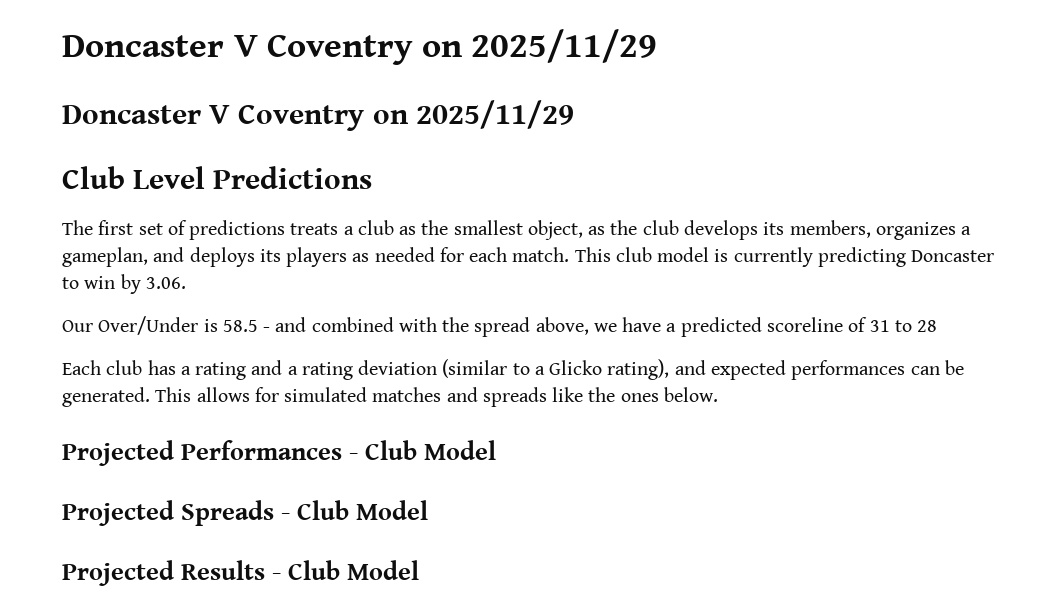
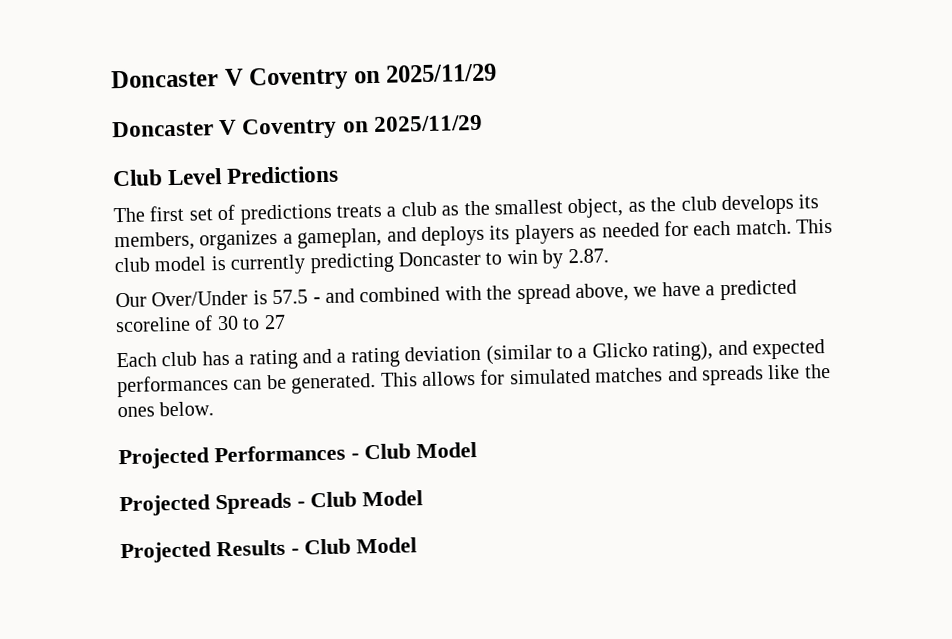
[145,277,186,289] 3.06. -> [567,248,609,264] 2.87.
[222,320,258,332] 58.5 -> [272,289,309,305] 57.5
[869,320,938,332] 31 to 28 -> [216,314,286,331] 30 to 27

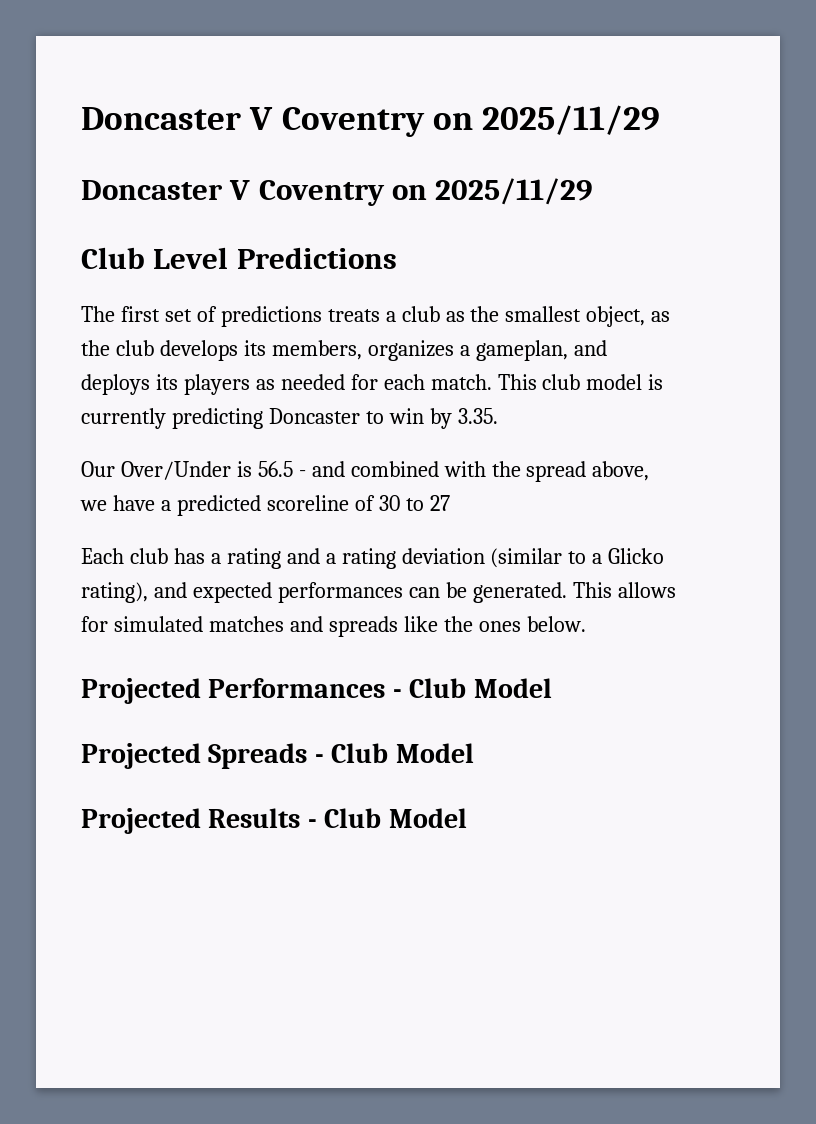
[567,248,609,264] 2.87. -> [457,408,498,424] 3.35.
[272,289,309,305] 57.5 -> [257,461,293,477] 56.5

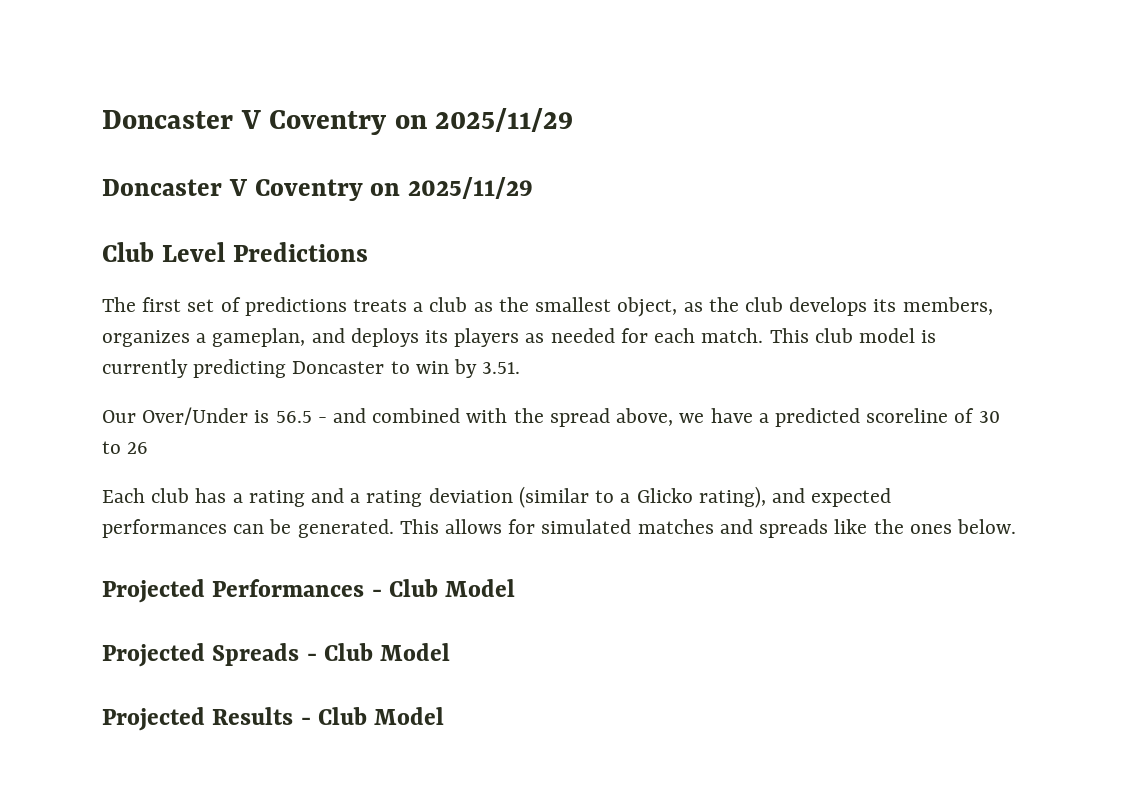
[457,408,498,424] 3.35. -> [482,362,521,374] 3.51.
[429,495,450,511] 27 -> [127,442,149,454] 26

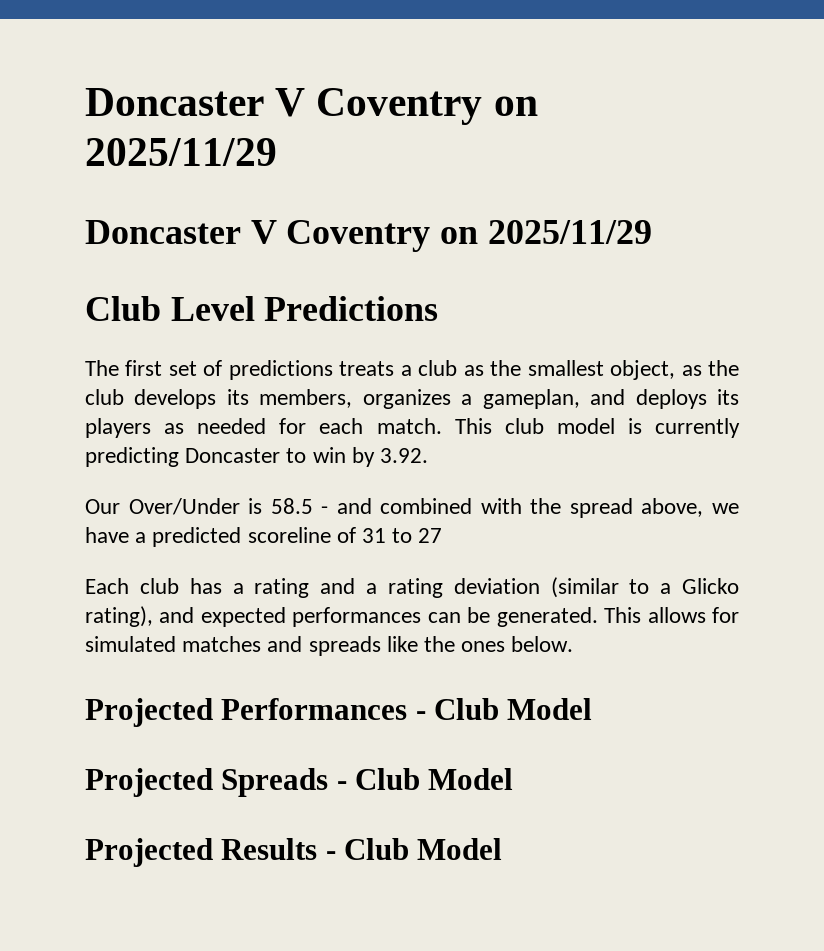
[482,362,521,374] 3.51. -> [380,448,429,463] 3.92.
[275,411,312,423] 56.5 -> [270,498,313,514] 58.5
[978,411,1000,423] [102,441,149,454] 30 to 26 -> [362,528,443,543] 31 to 27

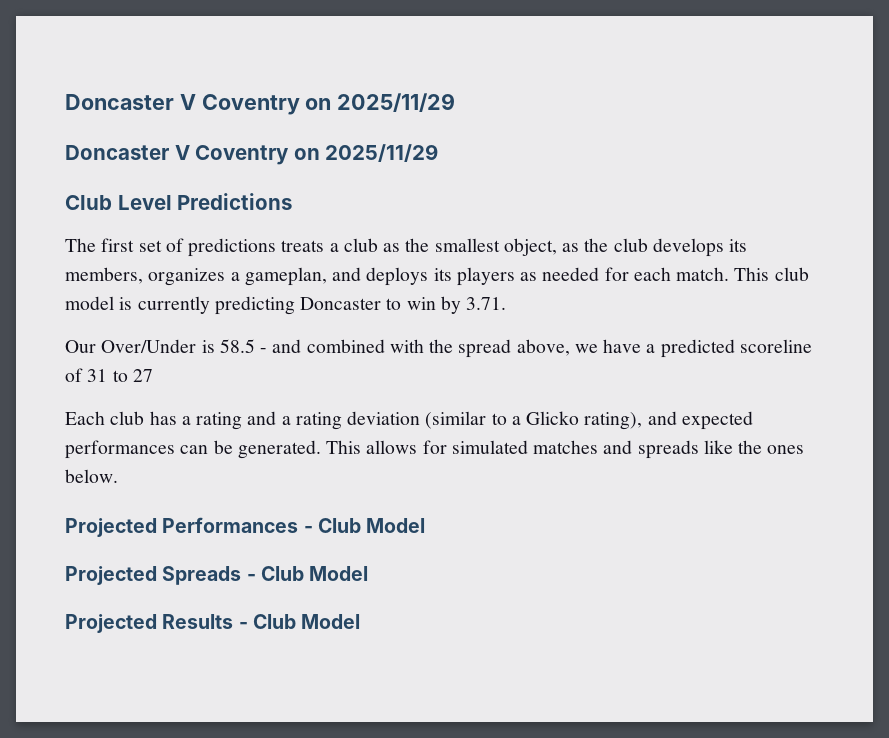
[380,448,429,463] 3.92. -> [466,297,507,310] 3.71.

